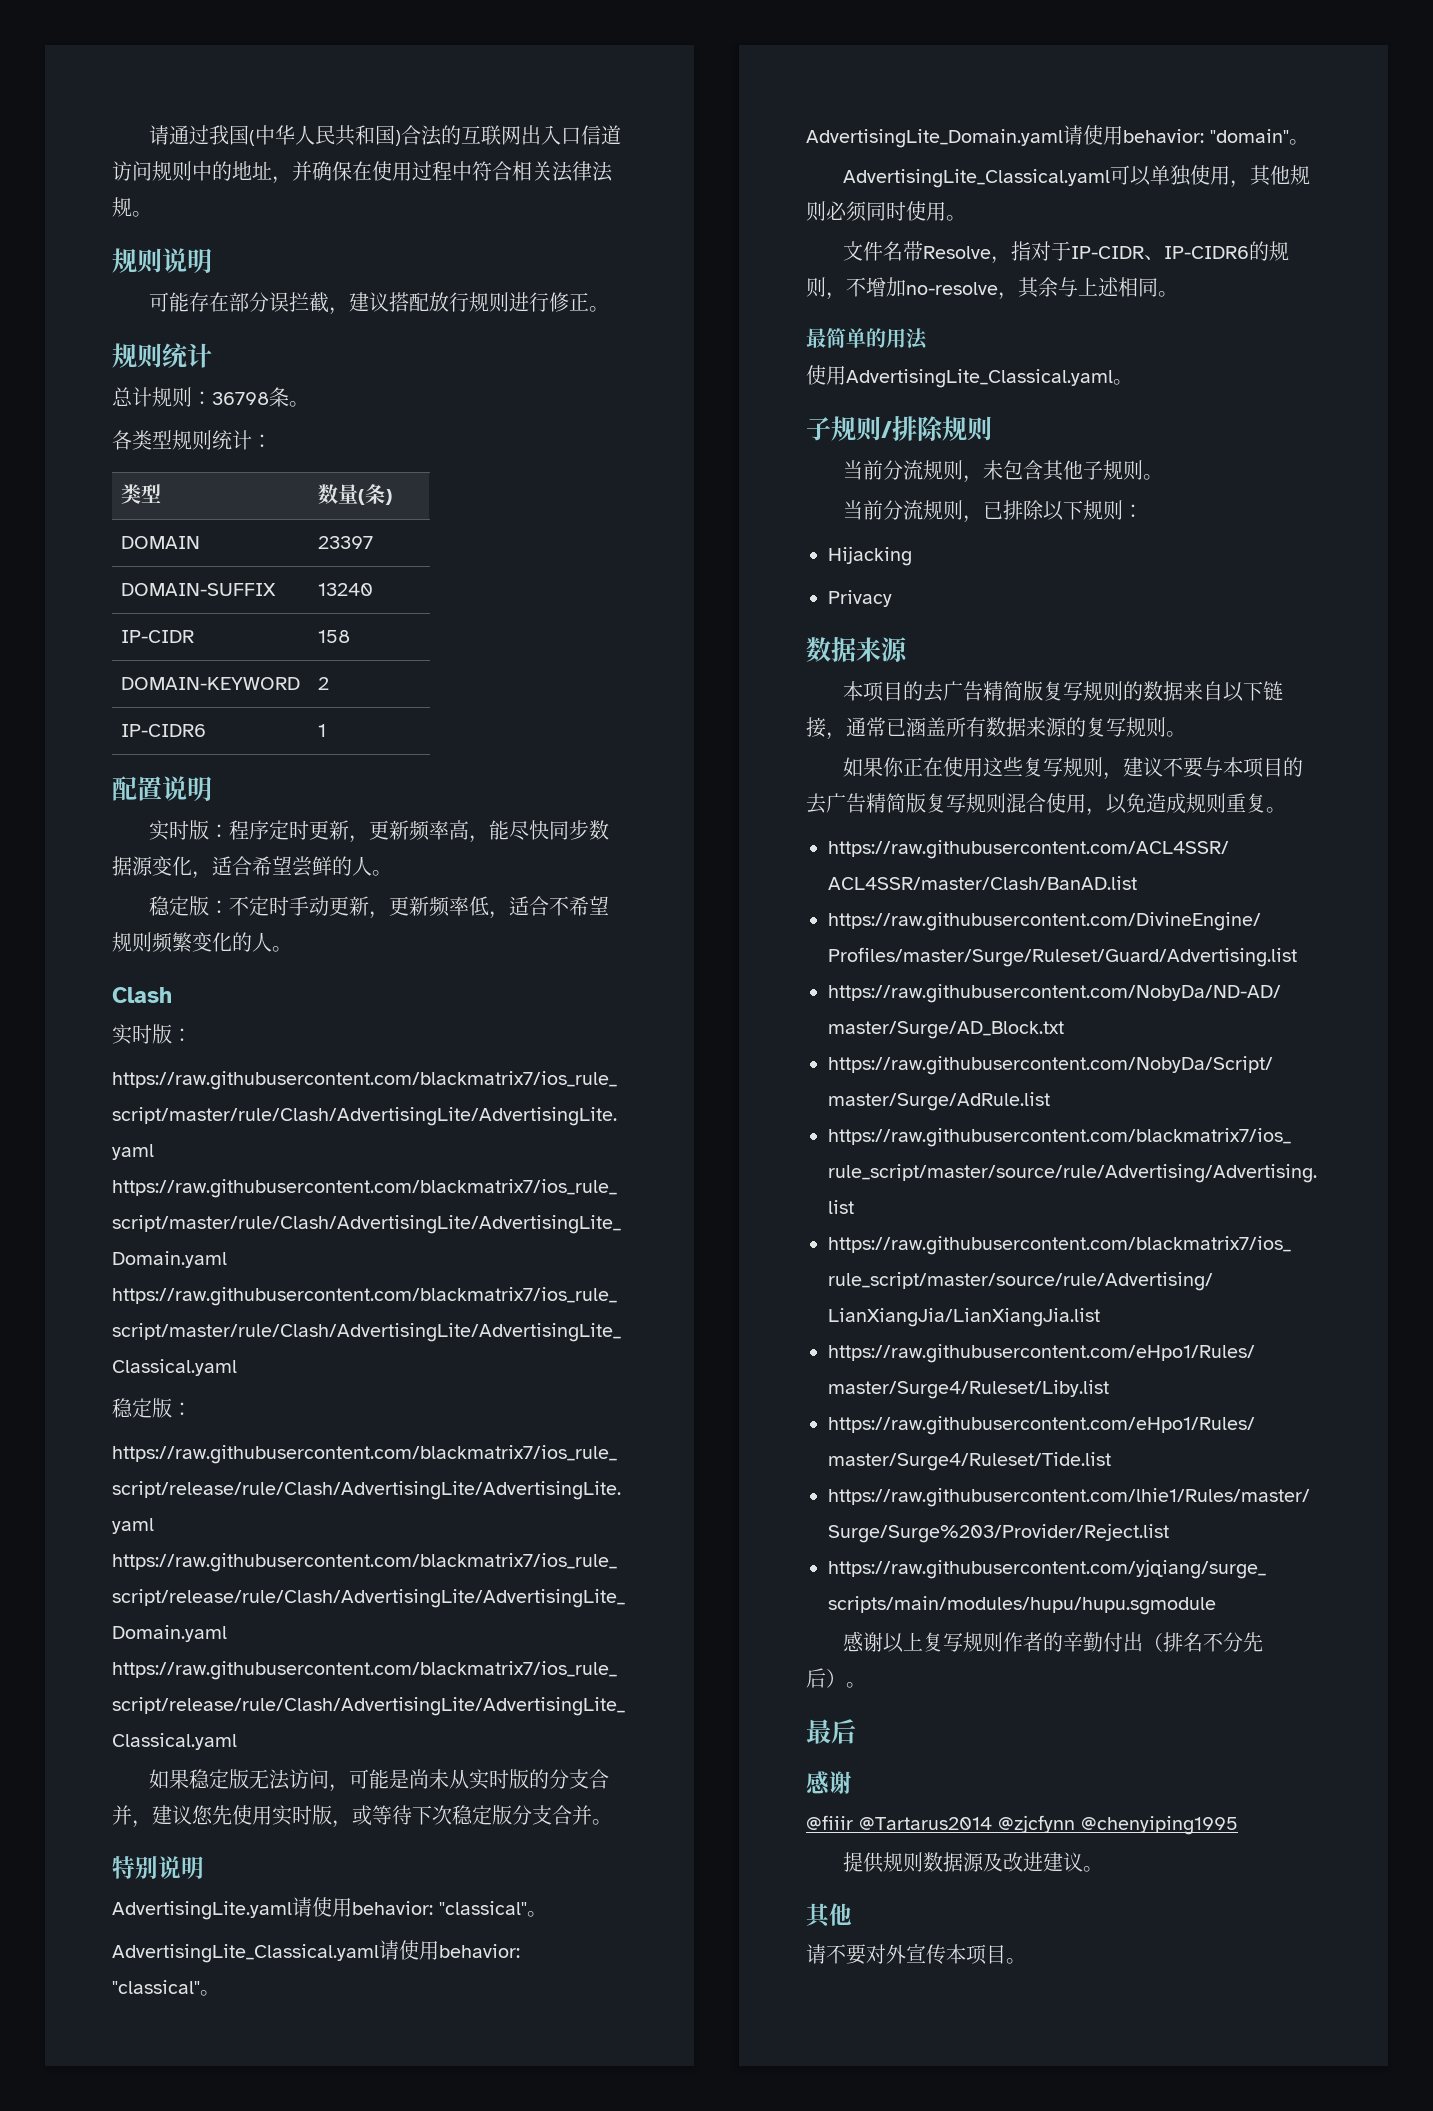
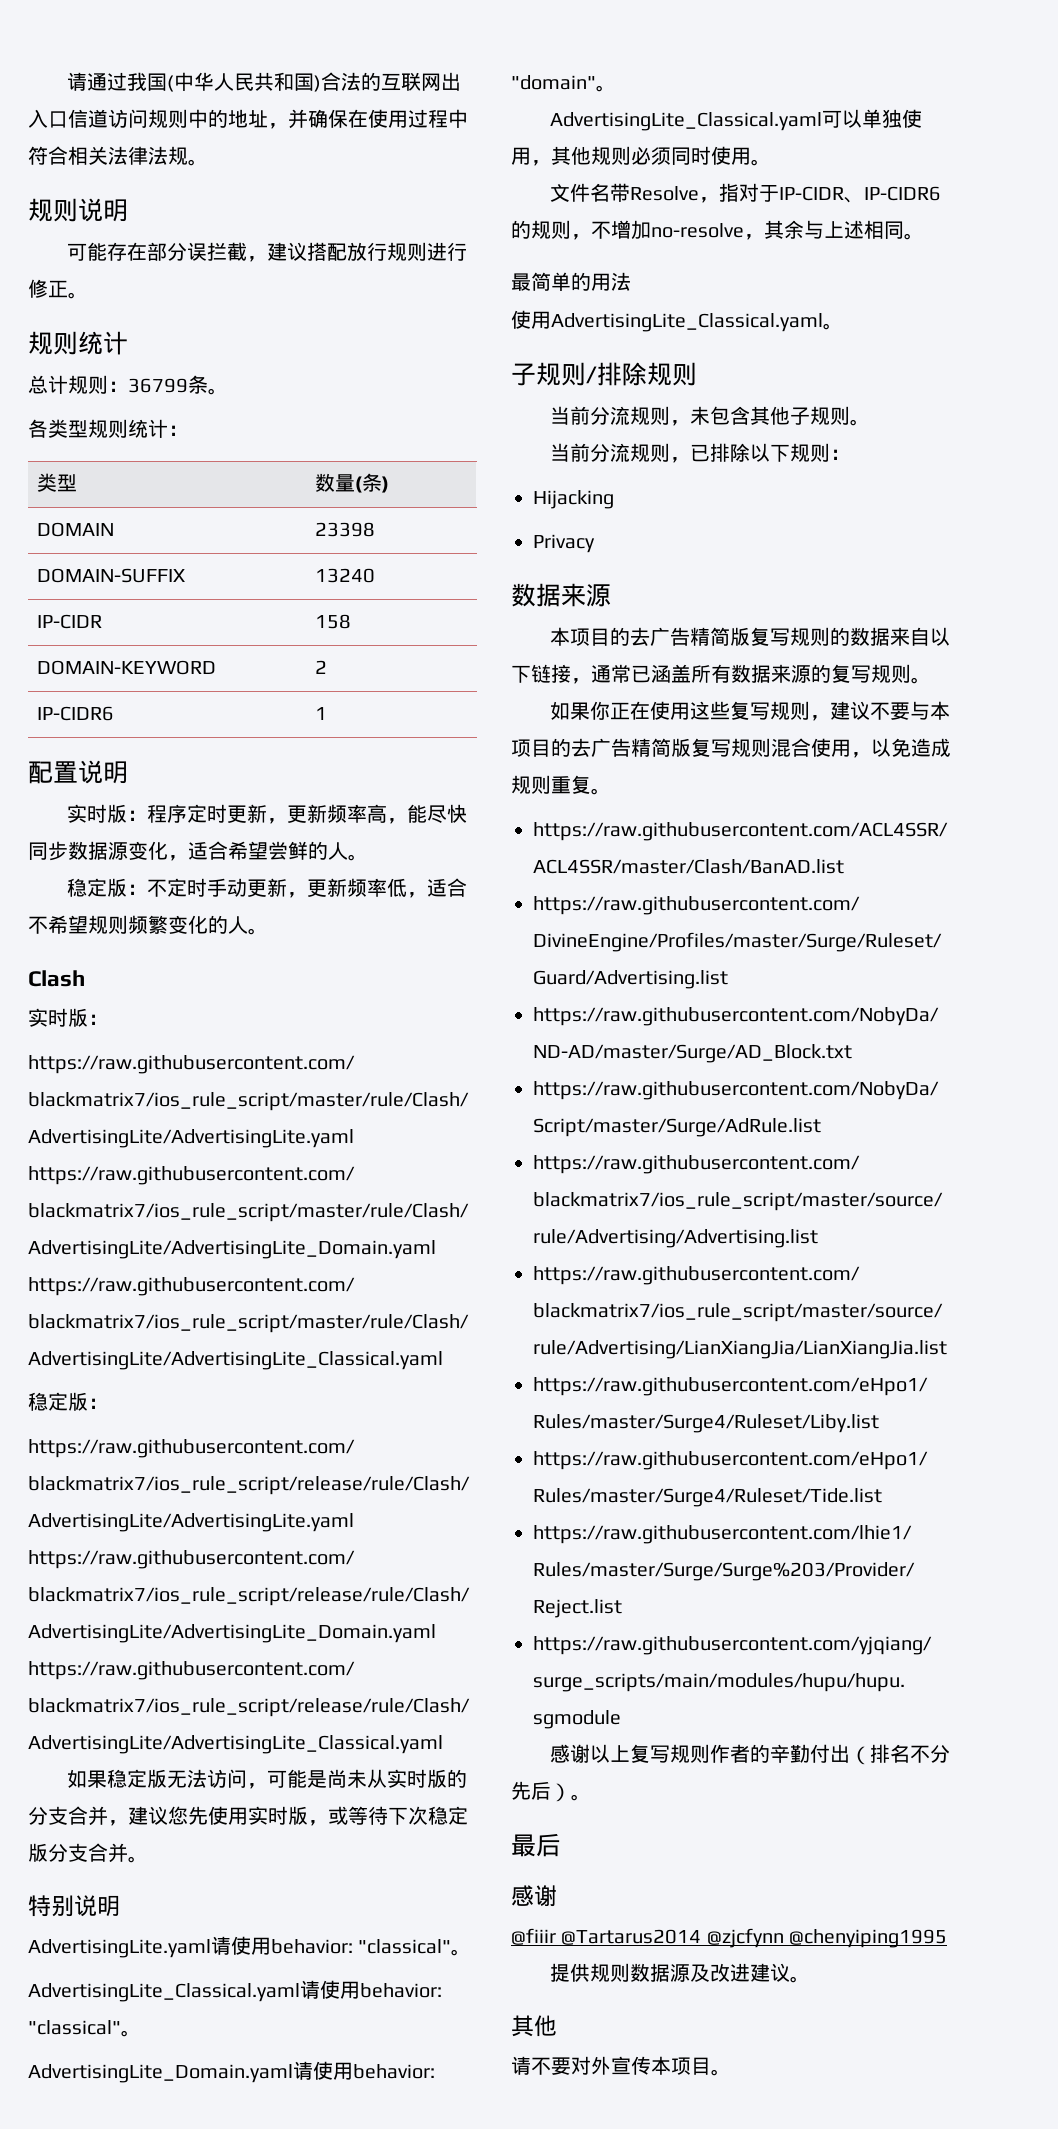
[212,392,269,405] 36798 -> [128,378,188,393] 36799
[317,536,373,549] 23397 -> [314,522,375,537] 23398

